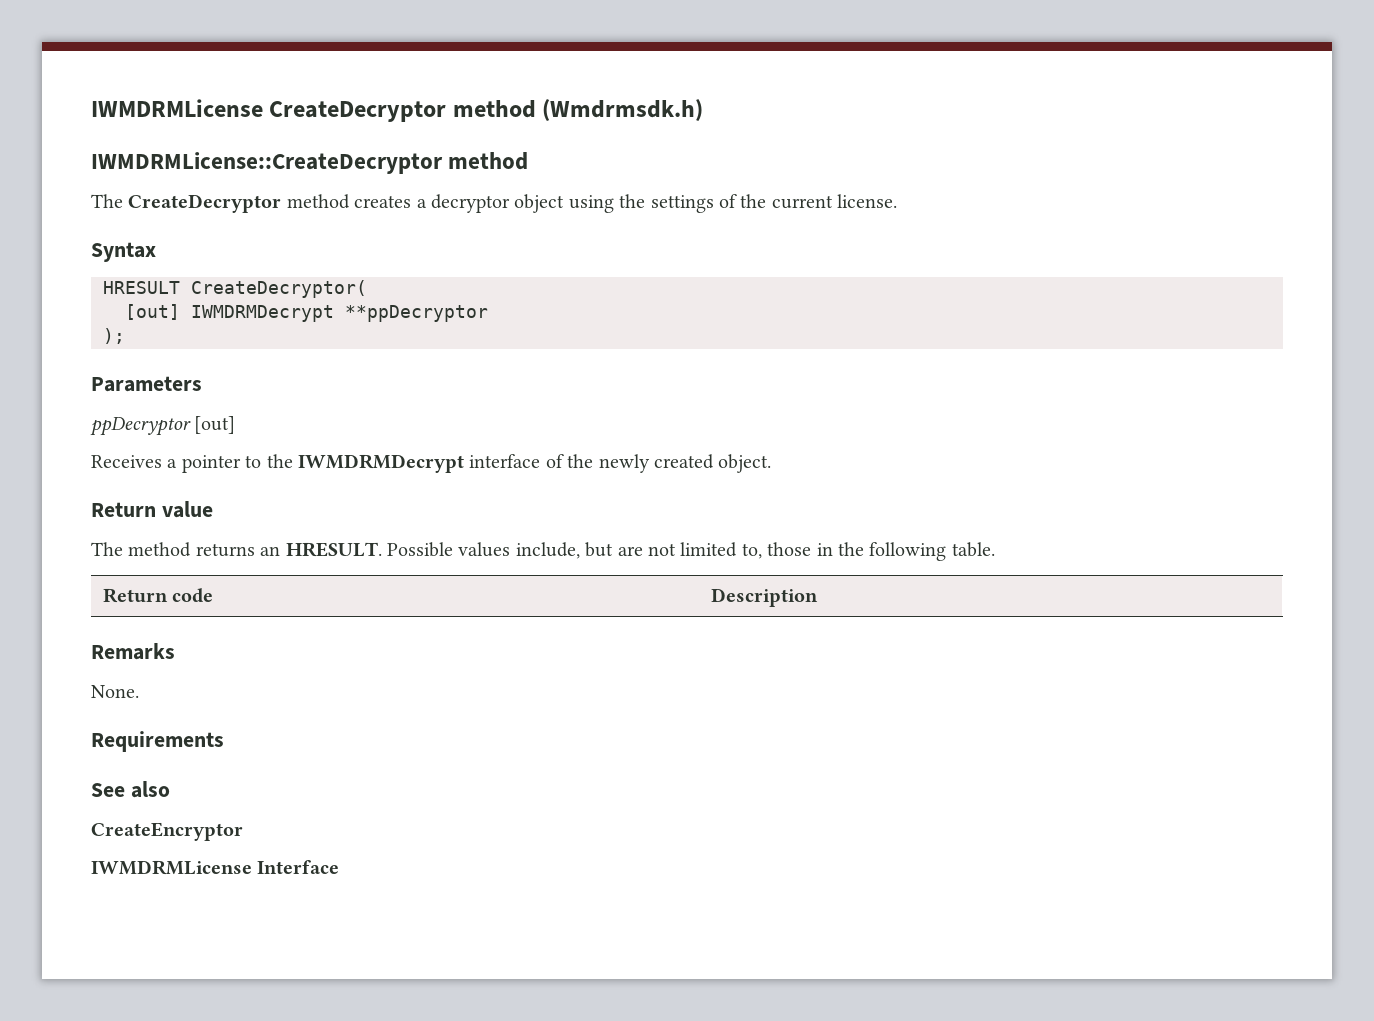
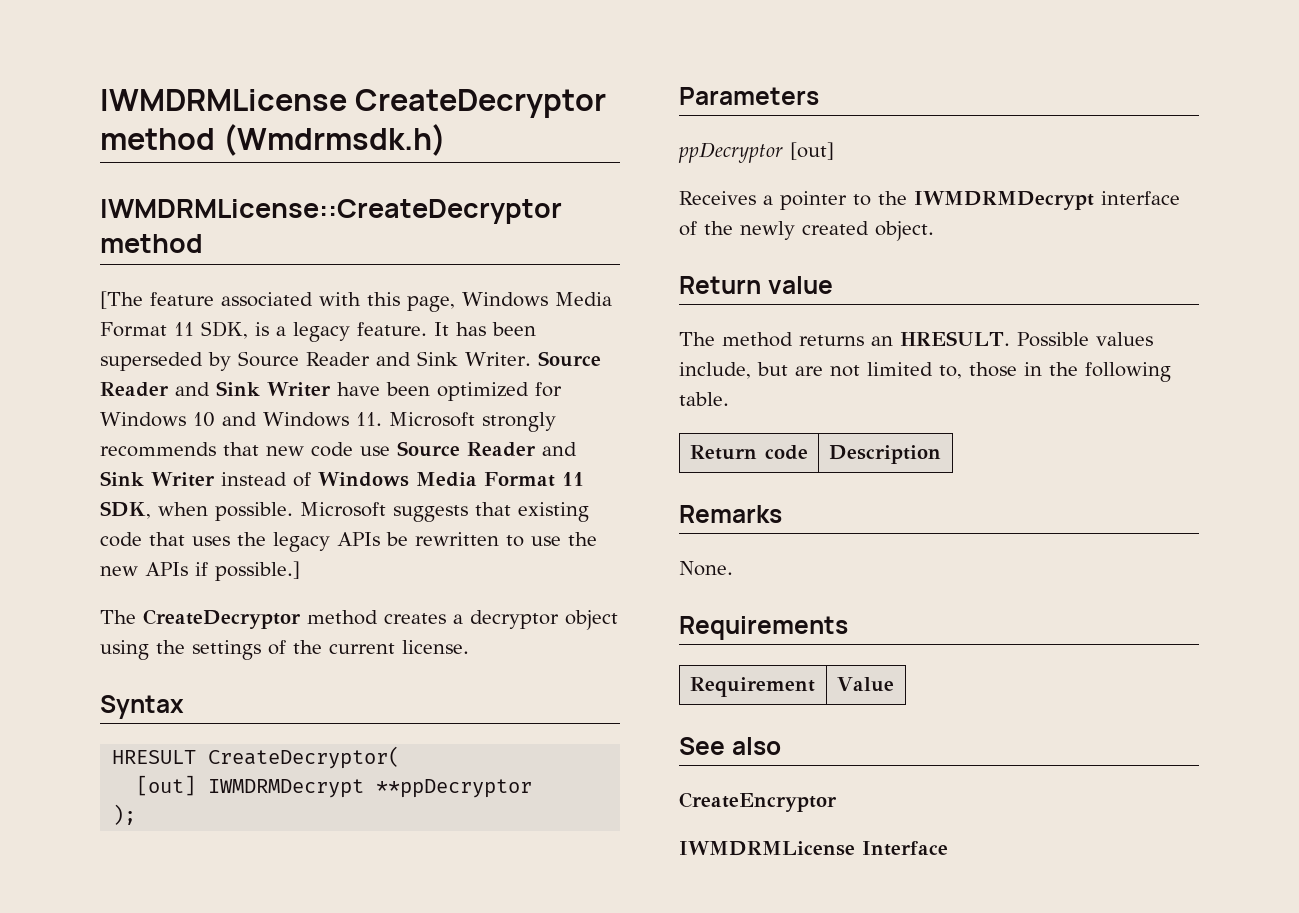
(529, 161) none -> [100,291,612,312] [100,321,536,342] [100,351,601,371] [100,381,562,401] [100,412,556,432] [100,441,577,457] [100,471,584,487] [100,501,589,522] [100,532,597,552] [100,561,300,581] // [The feature associated with this page, Windows Media Format 11 SDK, is a legacy feature. It has been superseded by Source Reader and Sink Writer. Source Reader and Sink Writer have been optimized for Windows 10 and Windows 11. Microsoft strongly recommends that new code use Source Reader and Sink Writer instead of Windows Media Format 11 SDK, when possible. Microsoft suggests that existing code that uses the legacy APIs be rewritten to use the new APIs if possible.]
(224, 741) none -> [689,677,815,697] [836,677,894,692] // Requirement | Value

